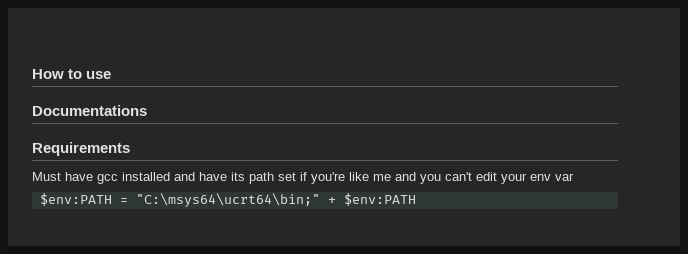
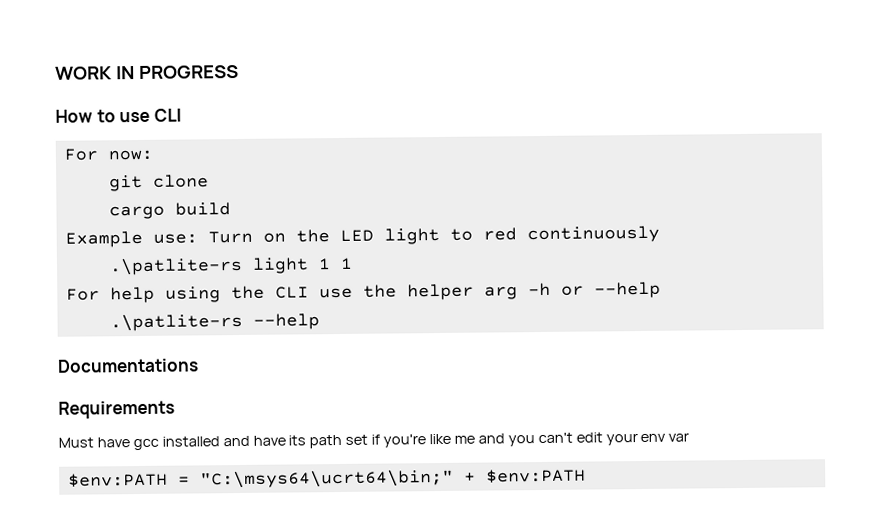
(32, 74) none -> [55,64,239,80] WORK IN PROGRESS //
(112, 75) none -> [153,108,182,122] [63,148,153,161] [108,174,209,192] [108,202,231,220] [64,225,660,248] [108,256,353,276] [65,281,661,304] [109,312,320,332] CLI // For now: // git clone // cargo build // Example use: Turn on the LED light to red continuously // .\patlite-rs light 1 1 // For help using the CLI use the helper arg -h or --help // .\patlite-rs --help

